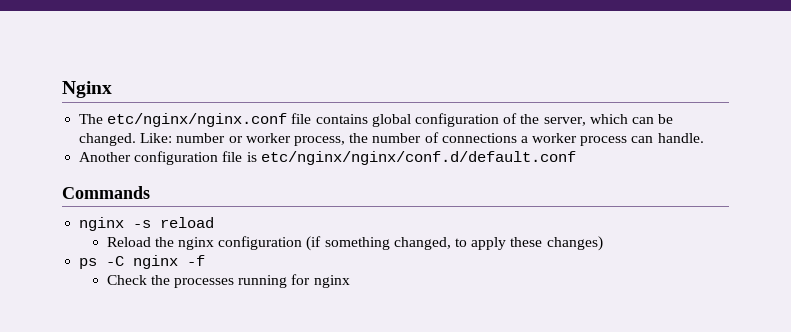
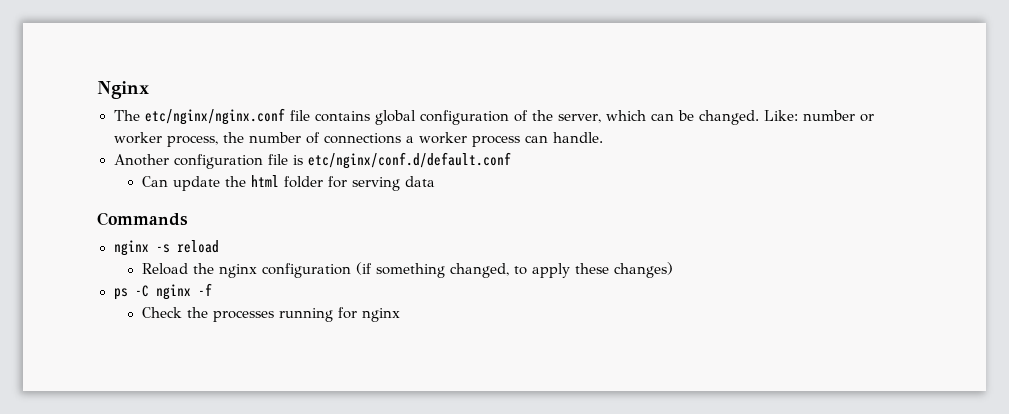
[260,151,576,165] etc/nginx/nginx/conf.d/default.conf -> [307,152,511,169] [141,175,435,191] etc/nginx/conf.d/default.conf // Can update the html folder for serving data

